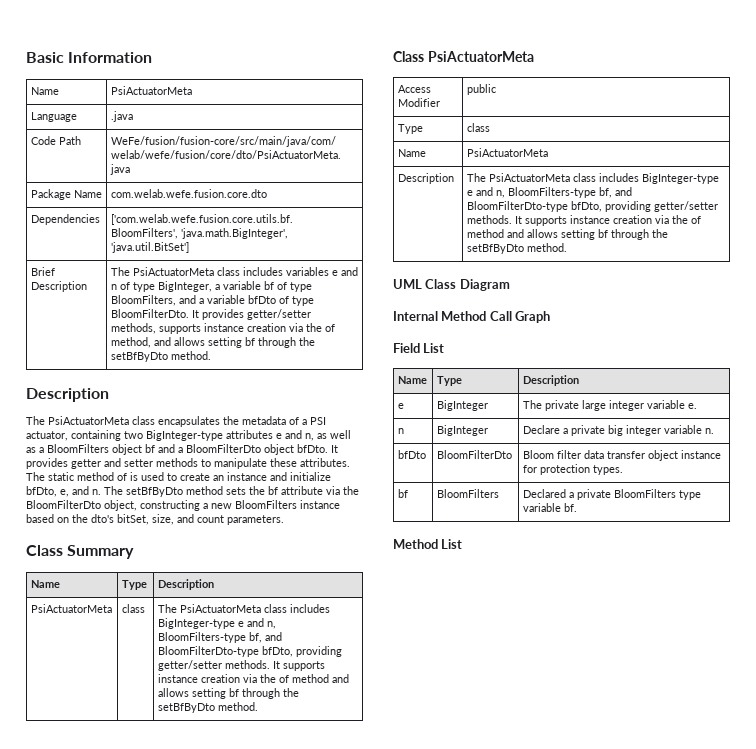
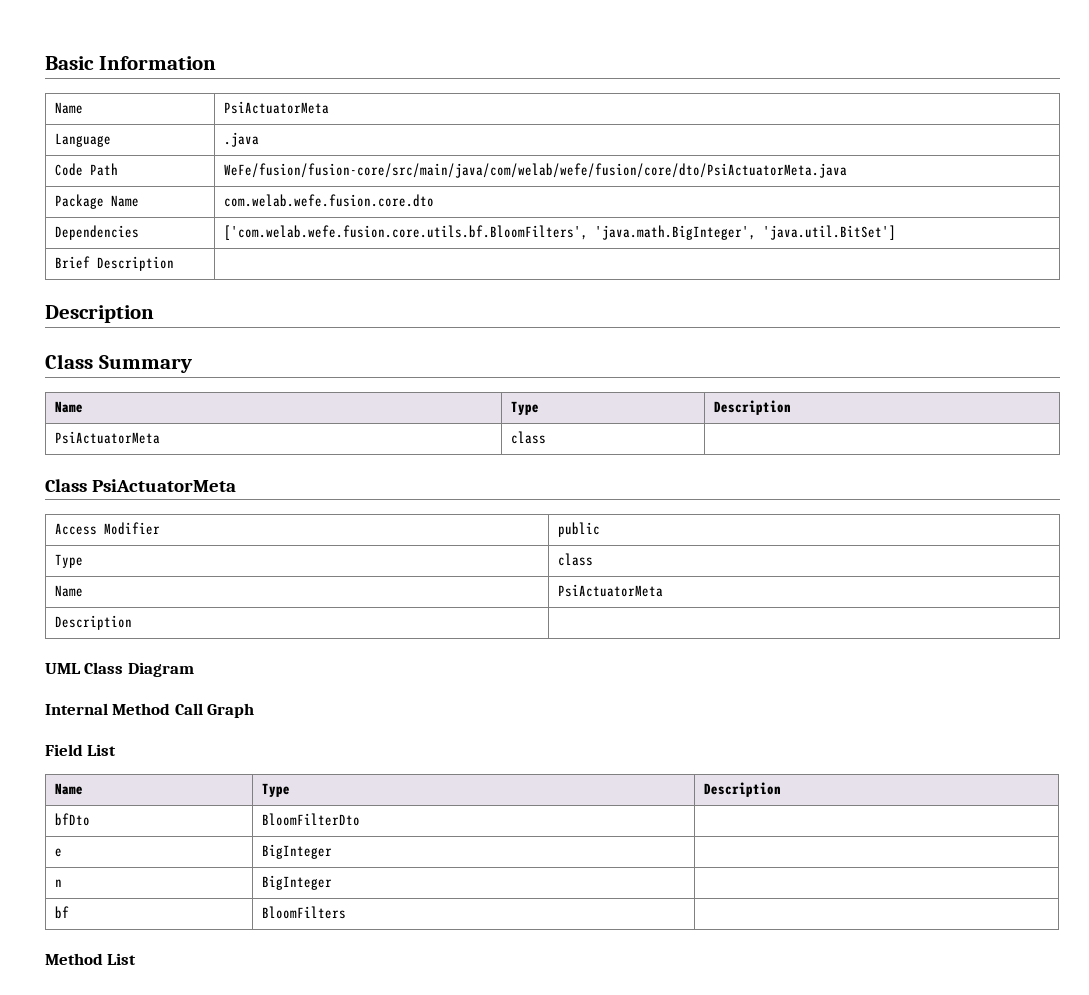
[110,267,358,276] [110,281,312,292] [110,295,314,306] [110,309,311,320] [110,323,335,334] [110,337,315,348] [110,351,211,362] [26,388,109,402] [26,416,326,427] [26,430,351,441] [26,444,338,455] [26,458,350,469] [26,472,331,481] [26,486,359,497] [26,500,340,511] [26,514,284,525] The PsiActuatorMeta class includes variables e and n of type BigInteger, a variable bf of type BloomFilters, and a variable bfDto of type BloomFilterDto. It provides getter/setter methods, supports instance creation via the of method, and allows setting bf through the setBfByDto method. // Description // The PsiActuatorMeta class encapsulates the metadata of a PSI actuator, containing two BigInteger-type attributes e and n, as well as a BloomFilters object bf and a BloomFilterDto object bfDto. It provides getter and setter methods to manipulate these attributes. The static method of is used to create an instance and initialize bfDto, e, and n. The setBfByDto method sets the bf attribute via the BloomFilterDto object, constructing a new BloomFilters instance based on the dto's bitSet, size, and count parameters. -> [45,305,154,323] // Description
[157,604,330,613] [157,618,276,629] [157,632,282,643] [157,646,342,657] [157,660,325,671] [157,674,349,683] [157,688,299,699] [157,702,258,713] The PsiActuatorMeta class includes BigInteger-type e and n, BloomFilters-type bf, and BloomFilterDto-type bfDto, providing getter/setter methods. It supports instance creation via the of method and allows setting bf through the setBfByDto method. -> (546, 437) none
[466,173,719,184] [466,187,632,198] [466,201,718,212] [466,215,701,226] [466,229,668,240] [466,243,567,254] The PsiActuatorMeta class includes BigInteger-type e and n, BloomFilters-type bf, and BloomFilterDto-type bfDto, providing getter/setter methods. It supports instance creation via the of method and allows setting bf through the setBfByDto method. -> (132, 622) none
(579, 380) none -> [54,813,90,826] [261,813,360,826] // bfDto | BloomFilterDto |
[522,400,697,411] [397,428,404,434] [436,425,488,436] [522,425,714,436] [397,450,426,459] [436,450,512,459] [522,450,721,461] [522,464,623,475] [397,489,408,498] [436,489,499,498] [522,489,701,500] [522,503,577,512] The private large integer variable e. // n | BigInteger | Declare a private big integer variable n. // bfDto | BloomFilterDto | Bloom filter data transfer object instance for protection types. // bf | BloomFilters | Declared a private BloomFilters type variable bf. -> [54,879,62,887] [261,875,332,890] [54,906,69,919] [261,906,346,919] // n | BigInteger | // bf | BloomFilters |

